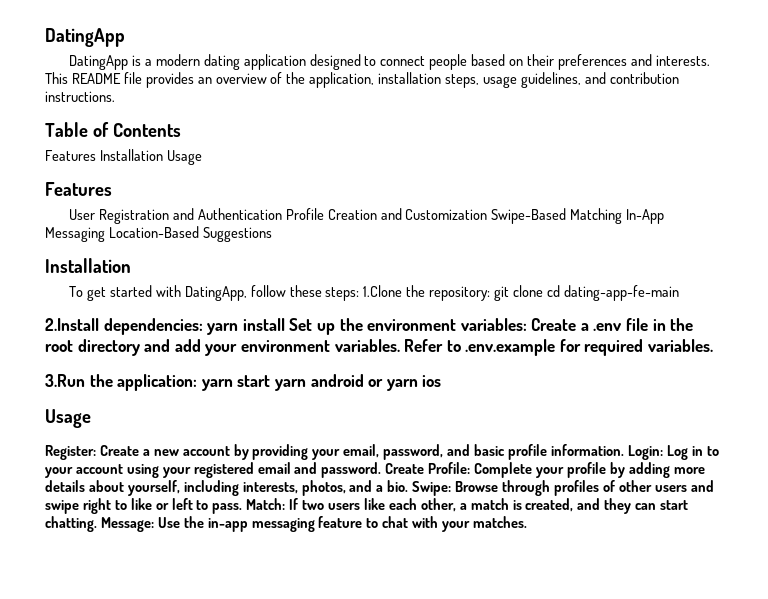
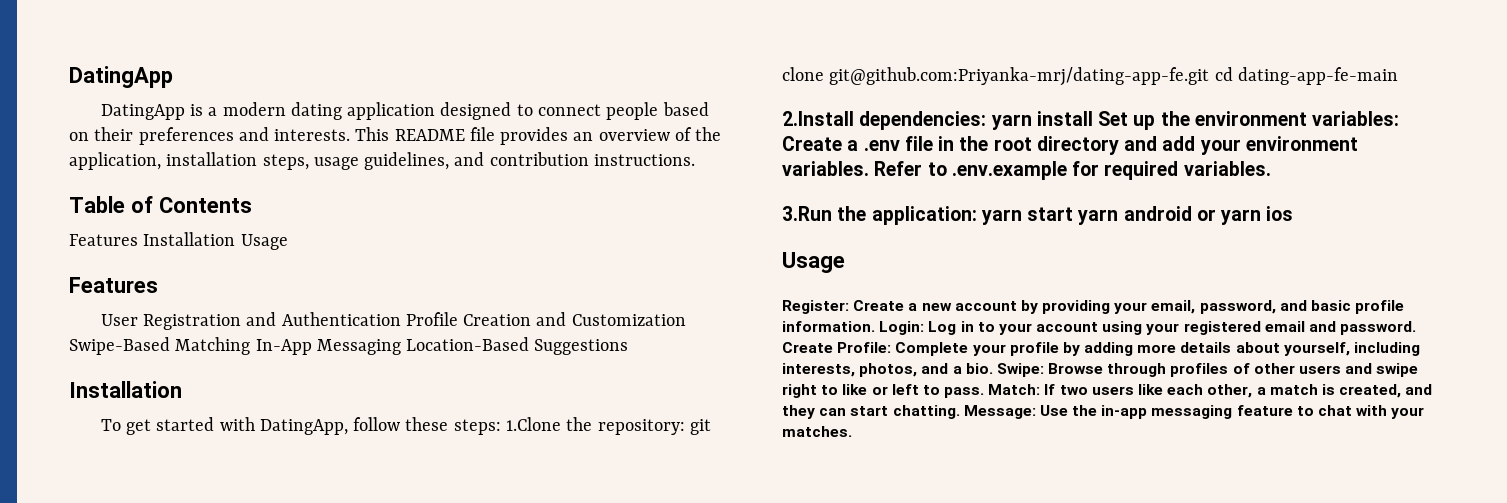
(544, 291) none -> [829,67,1210,86] git@github.com:Priyanka-mrj/dating-app-fe.git

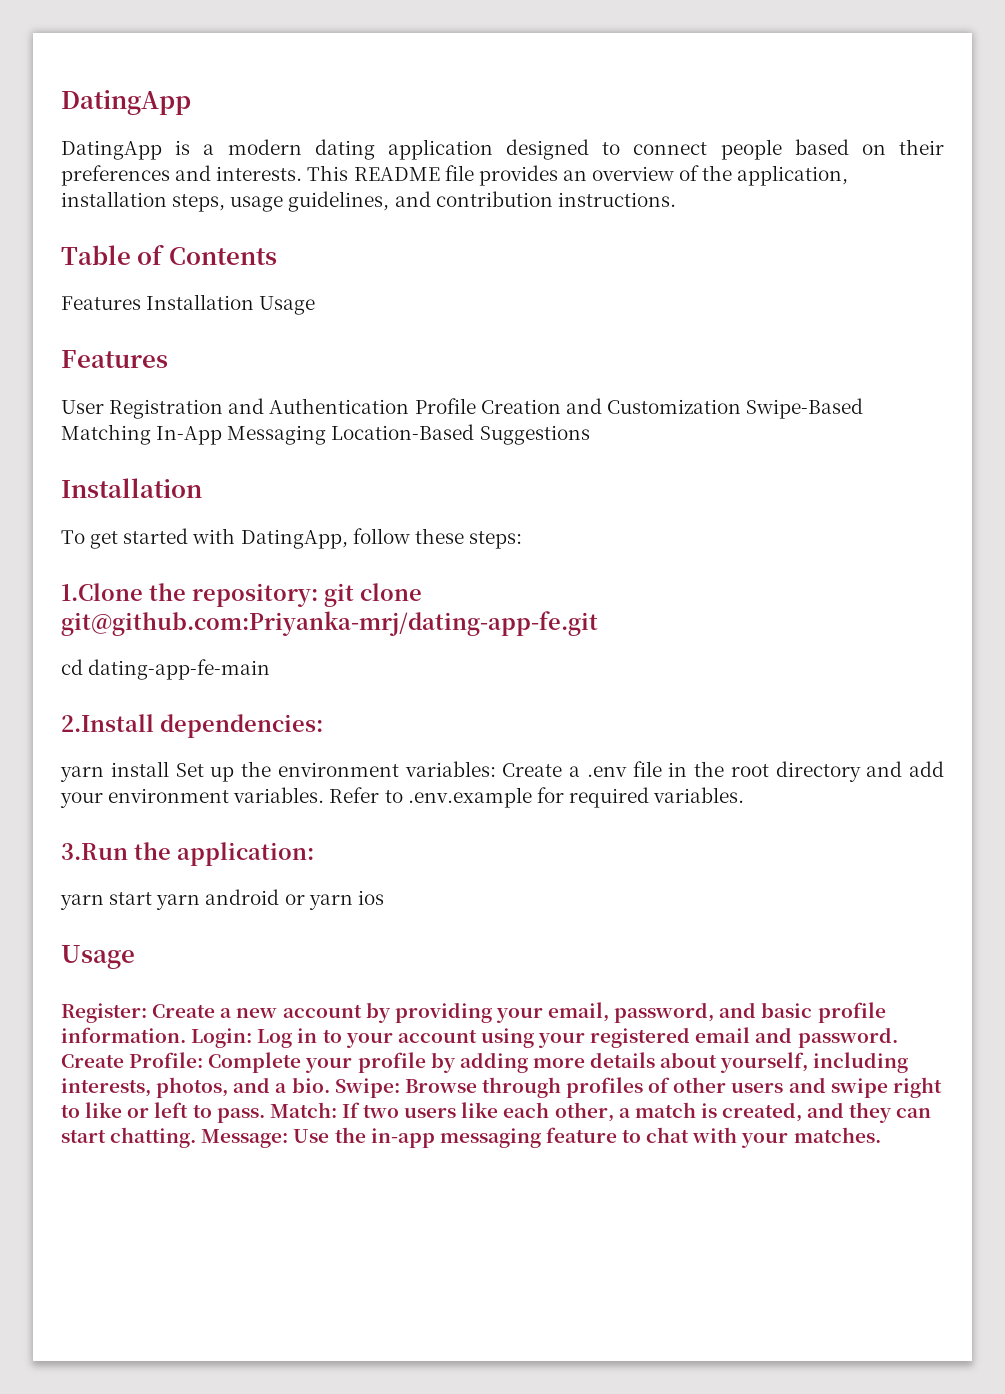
(501, 427) none -> (522, 540) //
(1210, 76) none -> (598, 623) //
(987, 120) none -> (323, 726) //
(977, 215) none -> (314, 854) //

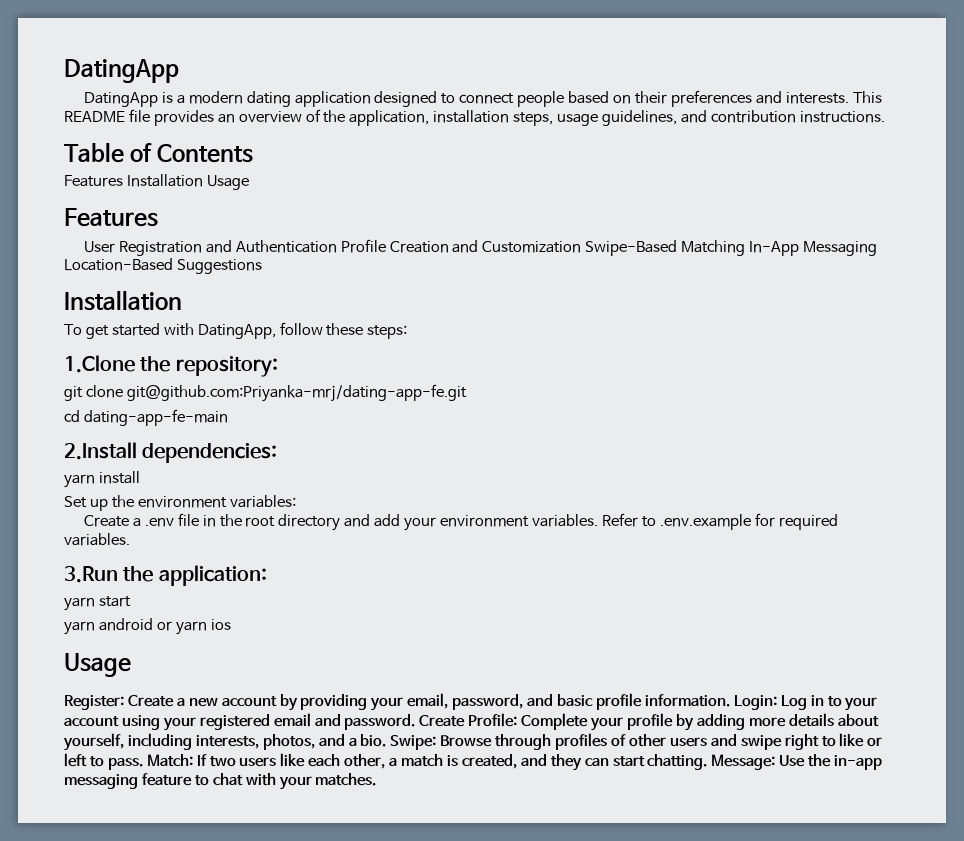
(318, 595) none -> (278, 366) //
(169, 769) none -> (140, 477) //
(496, 769) none -> (296, 501) //
(153, 898) none -> (131, 601) //

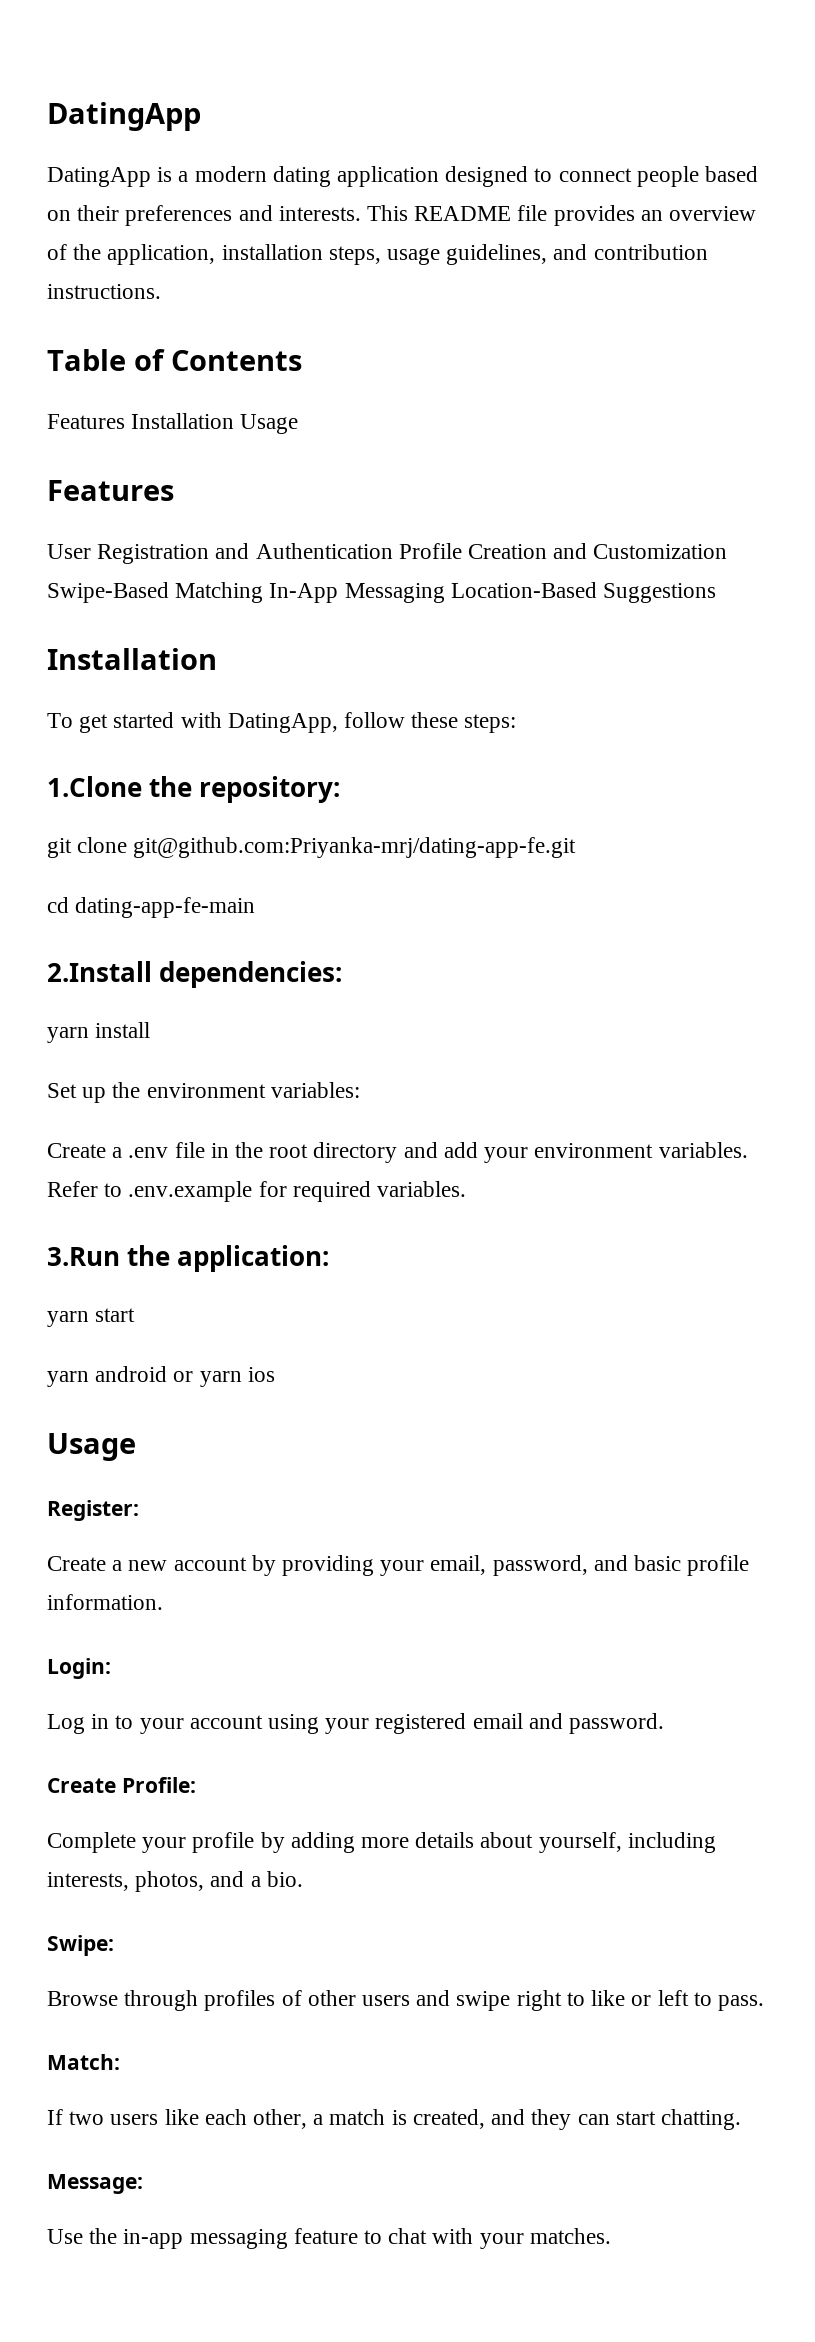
(124, 702) none -> (139, 1510) //
(730, 700) none -> (163, 1602) //
(777, 702) none -> (111, 1668) //
(416, 722) none -> (665, 1723) //
(518, 720) none -> (196, 1785) //
(387, 740) none -> (303, 1879) //
(437, 742) none -> (114, 1945) //
(143, 763) none -> (764, 2003) //
(193, 760) none -> (120, 2062) //
(708, 762) none -> (741, 2119) //
(776, 762) none -> (143, 2184) //

